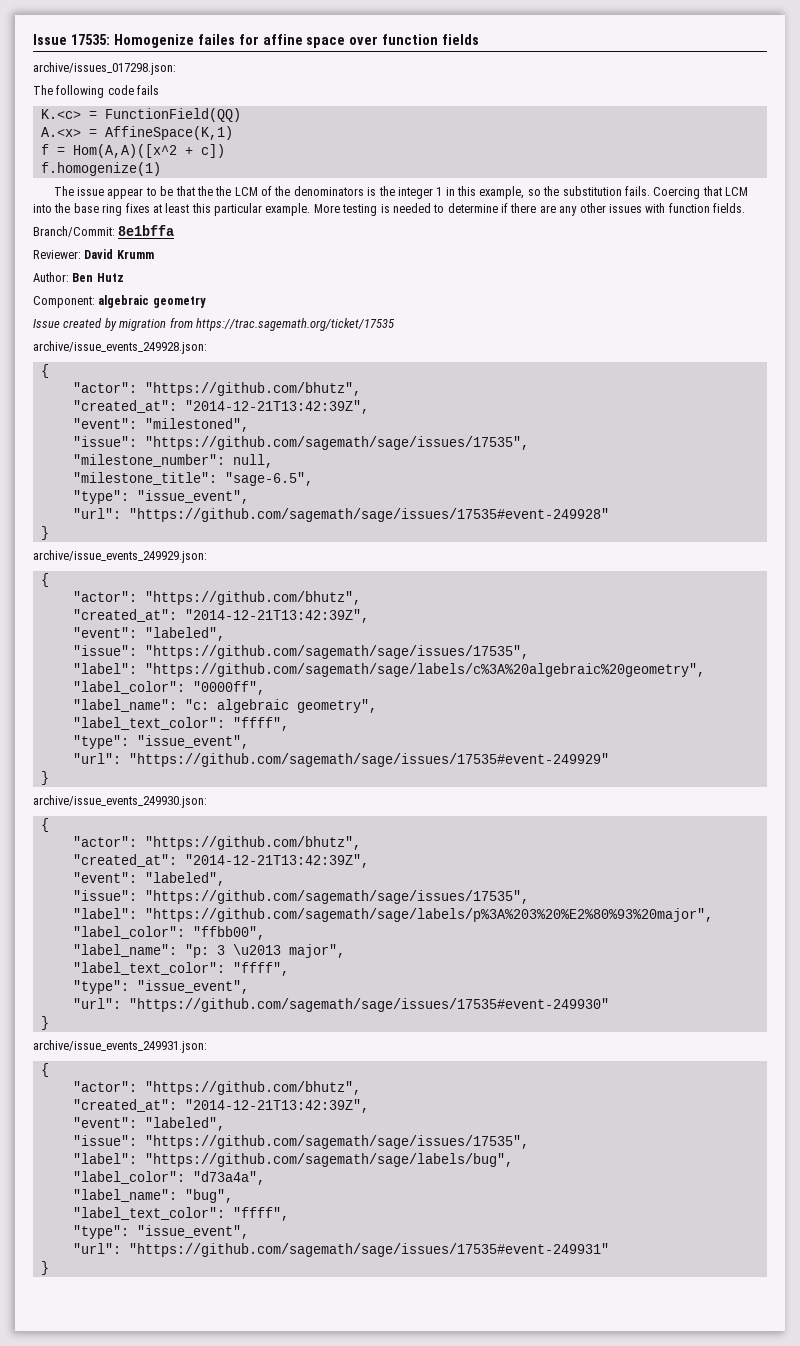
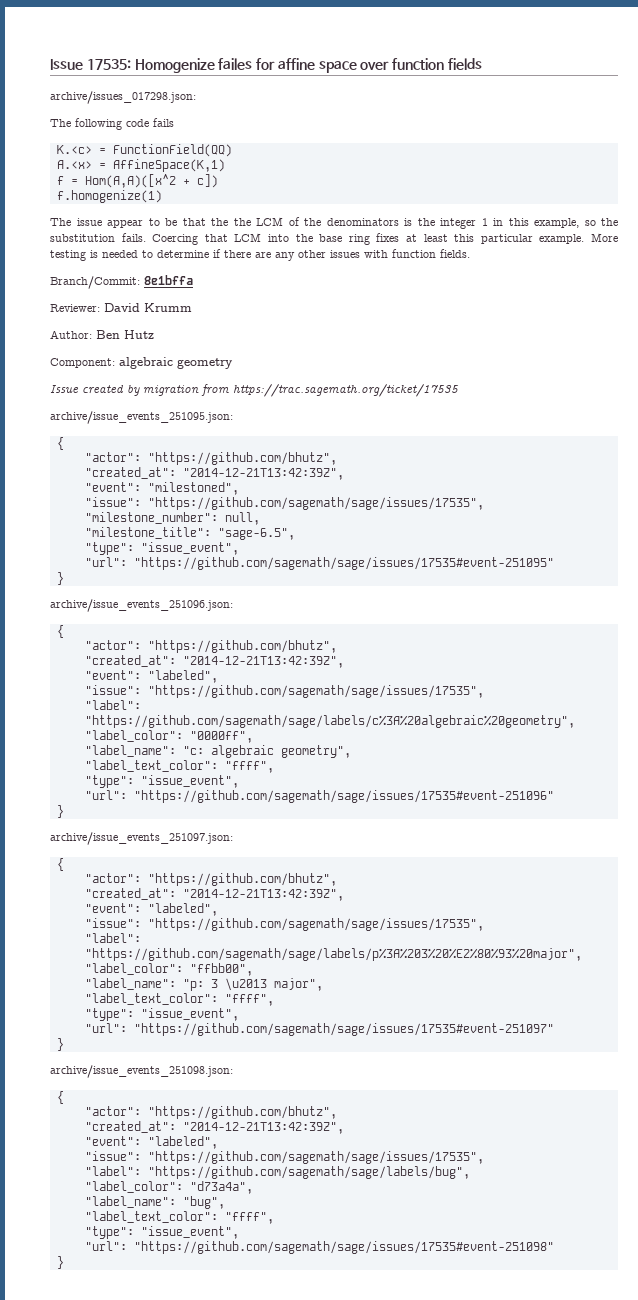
[33,341,207,354] archive/issue_events_249928.json: -> [50,411,233,424] archive/issue_events_251095.json:
[128,508,609,522] [40,526,49,540] [33,550,207,563] "https://github.com/sagemath/sage/issues/17535#event-249928" // } // archive/issue_events_249929.json: -> [133,557,554,570] [56,572,64,585] [50,599,233,612] "https://github.com/sagemath/sage/issues/17535#event-251095" // } // archive/issue_events_251096.json:
[128,753,609,767] [40,771,49,785] [33,795,207,808] "https://github.com/sagemath/sage/issues/17535#event-249929" // } // archive/issue_events_249930.json: -> [133,790,554,803] [56,805,64,818] [50,832,233,845] "https://github.com/sagemath/sage/issues/17535#event-251096" // } // archive/issue_events_251097.json:
[128,998,609,1012] [40,1016,49,1030] [33,1040,207,1053] "https://github.com/sagemath/sage/issues/17535#event-249930" // } // archive/issue_events_249931.json: -> [133,1023,554,1036] [56,1038,64,1051] [50,1065,233,1078] "https://github.com/sagemath/sage/issues/17535#event-251097" // } // archive/issue_events_251098.json:
[128,1243,609,1257] "https://github.com/sagemath/sage/issues/17535#event-249931" -> [133,1241,554,1254] "https://github.com/sagemath/sage/issues/17535#event-251098"

